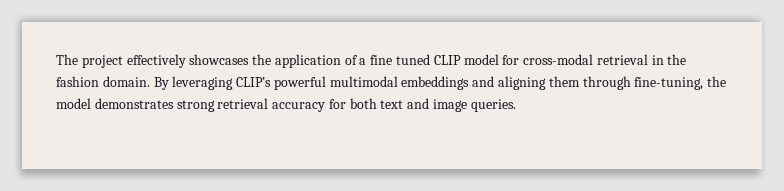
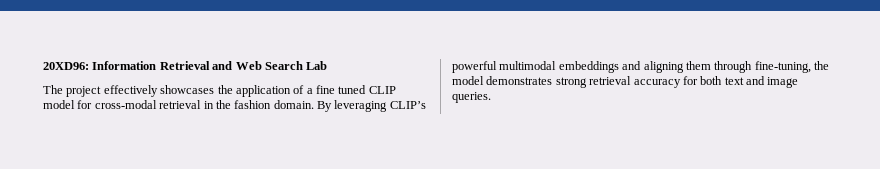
(56, 59) none -> [43,61,328,70] 20XD96: Information Retrieval and Web Search Lab //

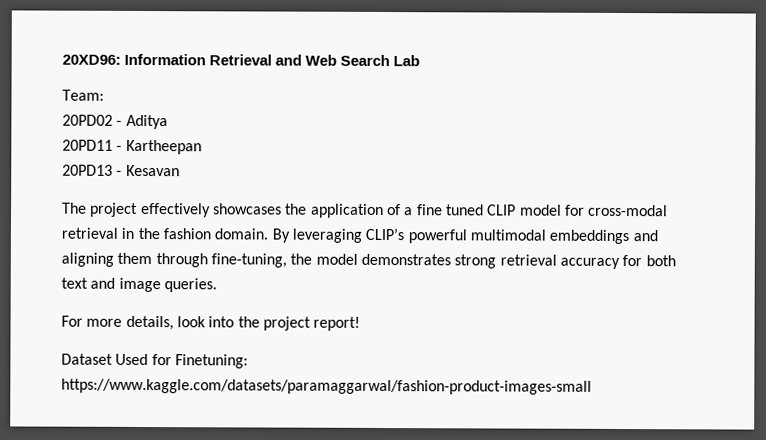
(328, 65) none -> [62,89,104,101] [62,114,168,130] [62,139,202,155] [62,164,180,177] // Team: // 20PD02 - Aditya // 20PD11 - Kartheepan // 20PD13 - Kesavan
(491, 97) none -> [61,315,361,331] [61,353,248,369] [61,378,592,395] // For more details, look into the project report! // Dataset Used for Finetuning: https://www.kaggle.com/datasets/paramaggarwal/fashion-product-images-small

